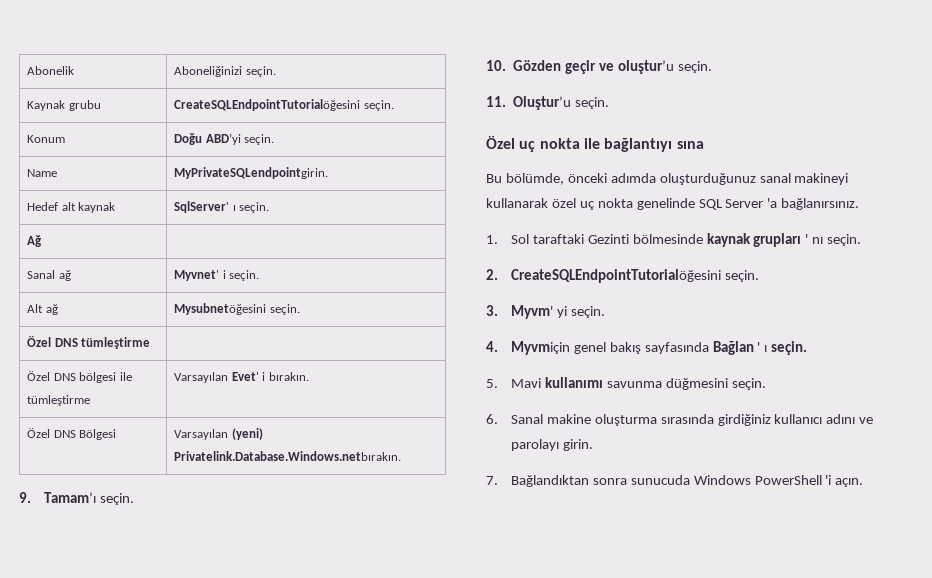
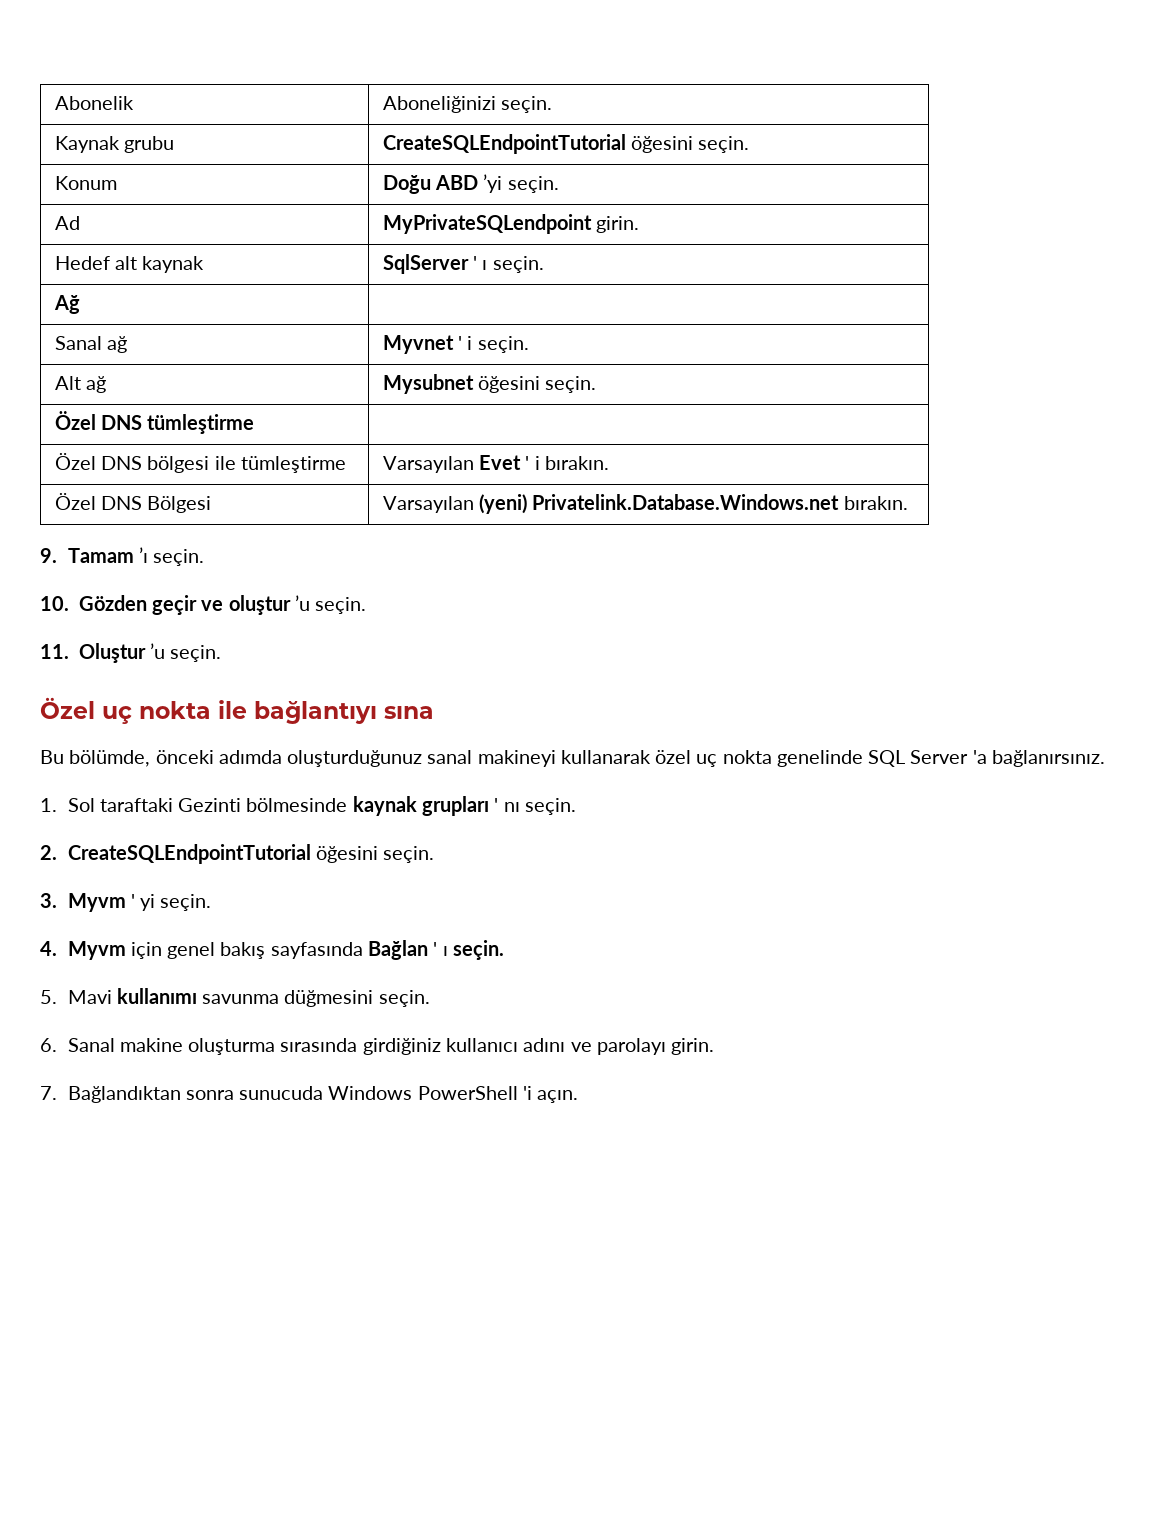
[174,99,361,111] CreateSQLEndpointTutorialöğesini -> [382,134,694,154] CreateSQLEndpointTutorial öğesini
[205,133,275,145] [27,169,58,177] [174,167,329,179] ABD’yi seçin. // Name | MyPrivateSQLendpointgirin. -> [435,174,559,193] [54,216,80,230] [382,214,640,234] ABD ’yi seçin. // Ad | MyPrivateSQLendpoint girin.
[174,201,230,213] SqlServer' -> [382,254,478,274] SqlServer '
[174,270,220,281] Myvnet' -> [382,335,463,354] Myvnet '
[174,303,267,315] Mysubnetöğesini -> [382,374,541,394] Mysubnet öğesini
[231,372,259,381] Evet' -> [479,455,530,470] Evet '
[174,451,402,461] Privatelink.Database.Windows.netbırakın. -> [532,494,908,510] Privatelink.Database.Windows.net bırakın.
[43,492,96,503] Tamam’ı -> [67,547,148,563] Tamam ’ı
[617,60,674,74] oluştur’u -> [228,595,310,615] oluştur ’u
[513,96,572,110] Oluştur’u -> [78,643,166,663] Oluştur ’u
[510,269,721,283] CreateSQLEndpointTutorialöğesini -> [67,844,378,864] CreateSQLEndpointTutorial öğesini
[510,305,553,319] Myvm' -> [67,893,135,912] Myvm '
[510,341,570,355] Myvmiçin -> [67,941,162,960] Myvm için

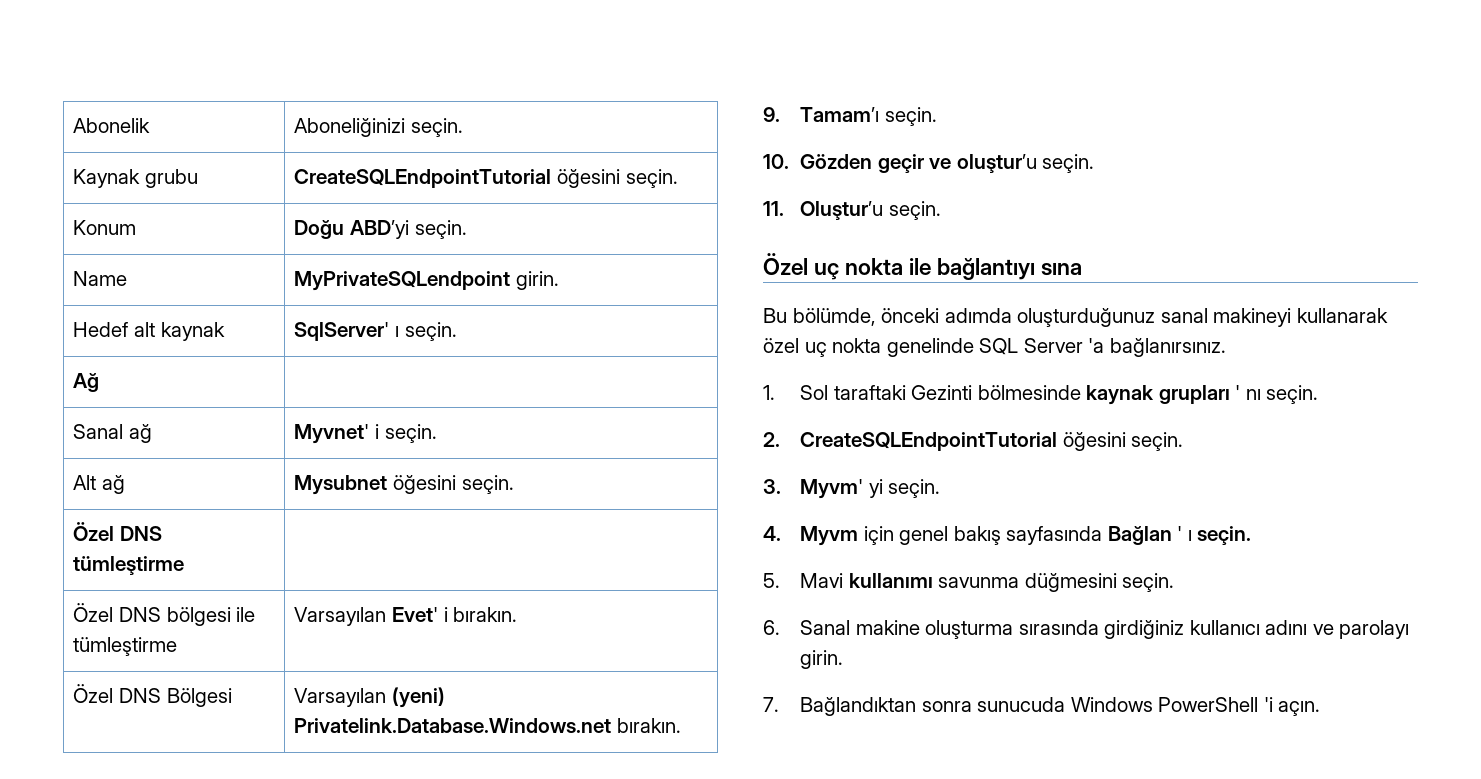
[435,174,559,193] [54,216,80,230] ABD ’yi seçin. // Ad -> [349,220,467,239] [73,271,128,286] ABD’yi seçin. // Name
[382,254,478,274] SqlServer ' -> [294,322,390,341] SqlServer'
[382,335,463,354] Myvnet ' -> [294,424,370,444] Myvnet'
[479,455,530,470] Evet ' -> [391,607,438,622] Evet'
[67,547,148,563] Tamam ’ı -> [799,107,879,122] Tamam’ı
[228,595,310,615] oluştur ’u -> [956,154,1037,173] oluştur’u
[78,643,166,663] Oluştur ’u -> [799,201,883,220] Oluştur’u
[67,893,135,912] Myvm ' -> [799,479,863,499] Myvm'

